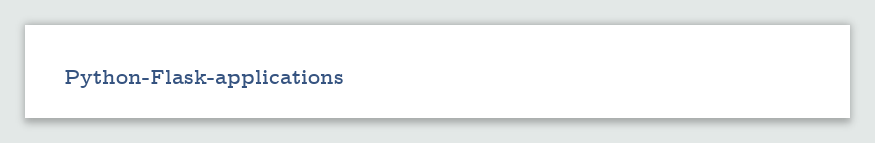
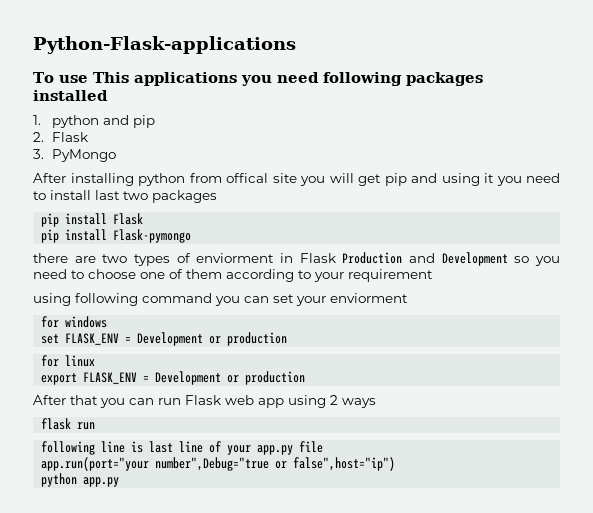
(344, 79) none -> [33,72,483,86] [33,90,108,101] [33,115,155,128] [33,132,88,142] [33,149,116,162] [33,173,560,186] [33,190,217,203] [41,213,144,227] [41,229,192,243] [33,252,561,266] [33,269,433,282] [33,293,408,306] [41,316,108,328] [41,332,288,346] [41,355,96,367] [41,371,306,385] [33,395,376,408] [41,418,96,430] [41,441,324,455] [41,457,396,471] [41,473,120,487] // To use This applications you need following packages installed // 1. python and pip // 2. Flask // 3. PyMongo // After installing python from offical site you will get pip and using it you need to install last two packages // pip install Flask // pip install Flask-pymongo // there are two types of enviorment in Flask Production and Development so you need to choose one of them according to your requirement // using following command you can set your enviorment // for windows // set FLASK_ENV = Development or production // for linux // export FLASK_ENV = Development or production // After that you can run Flask web app using 2 ways // flask run // following line is last line of your app.py file // app.run(port="your number",Debug="true or false",host="ip") // python app.py

